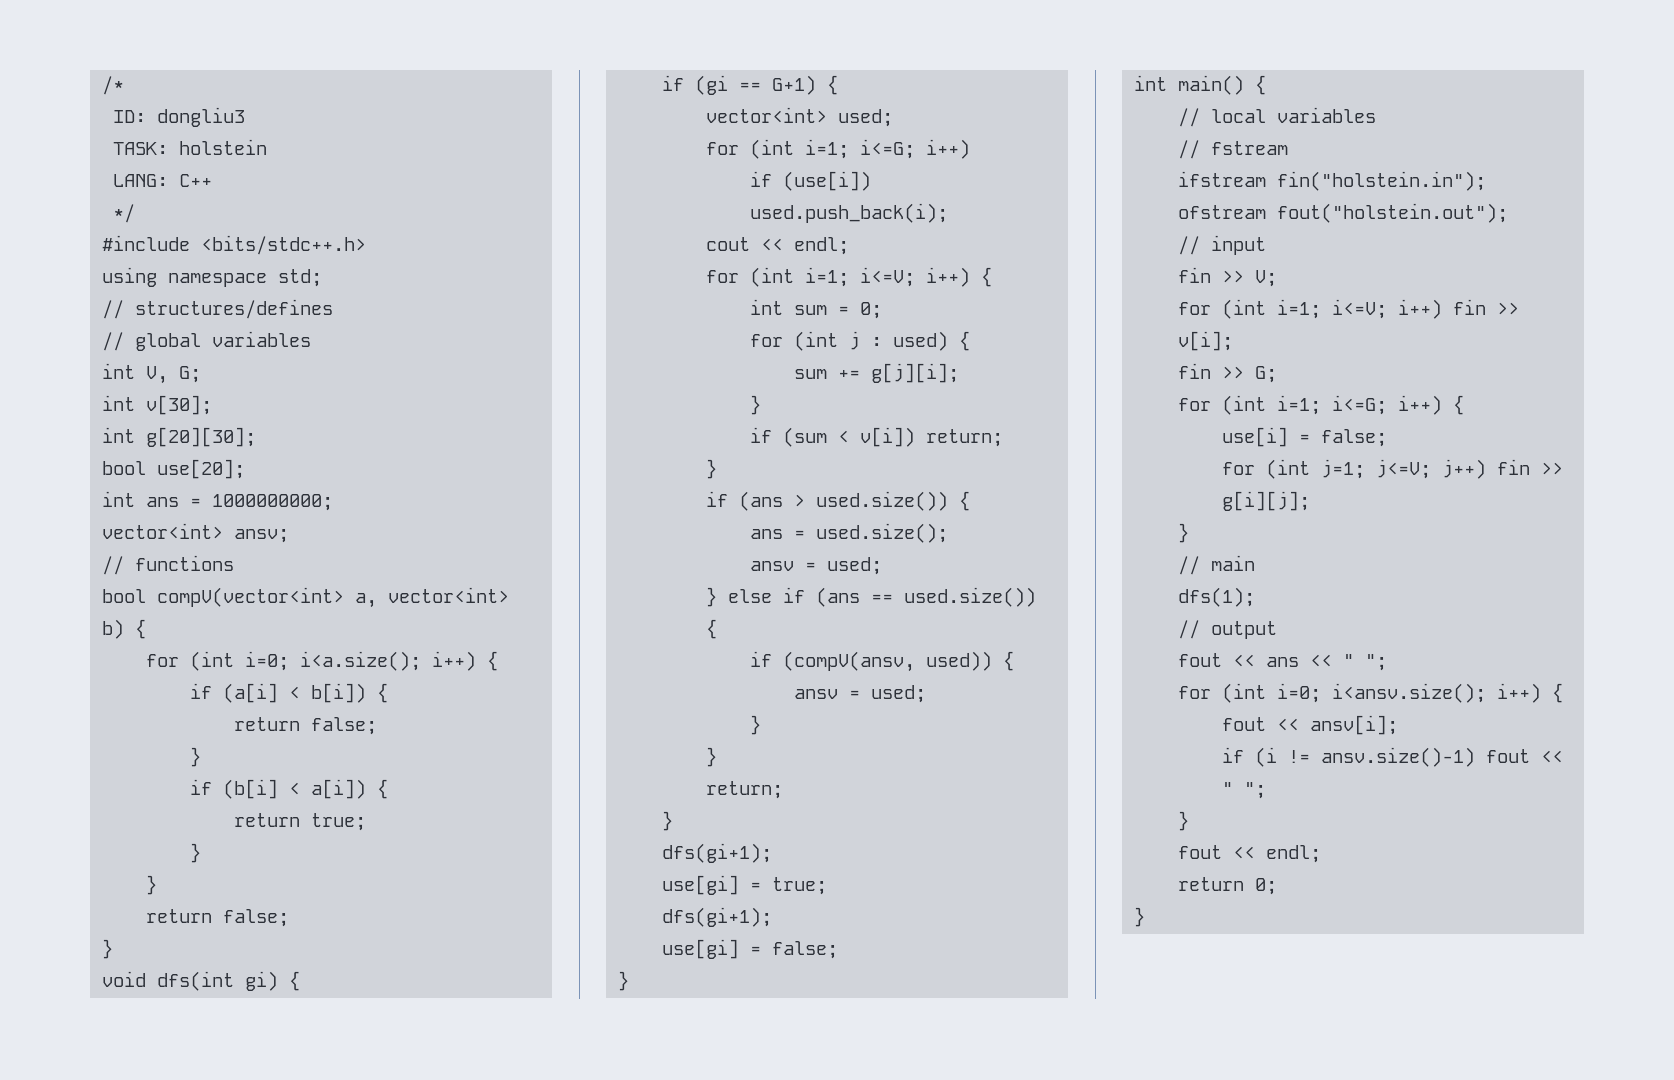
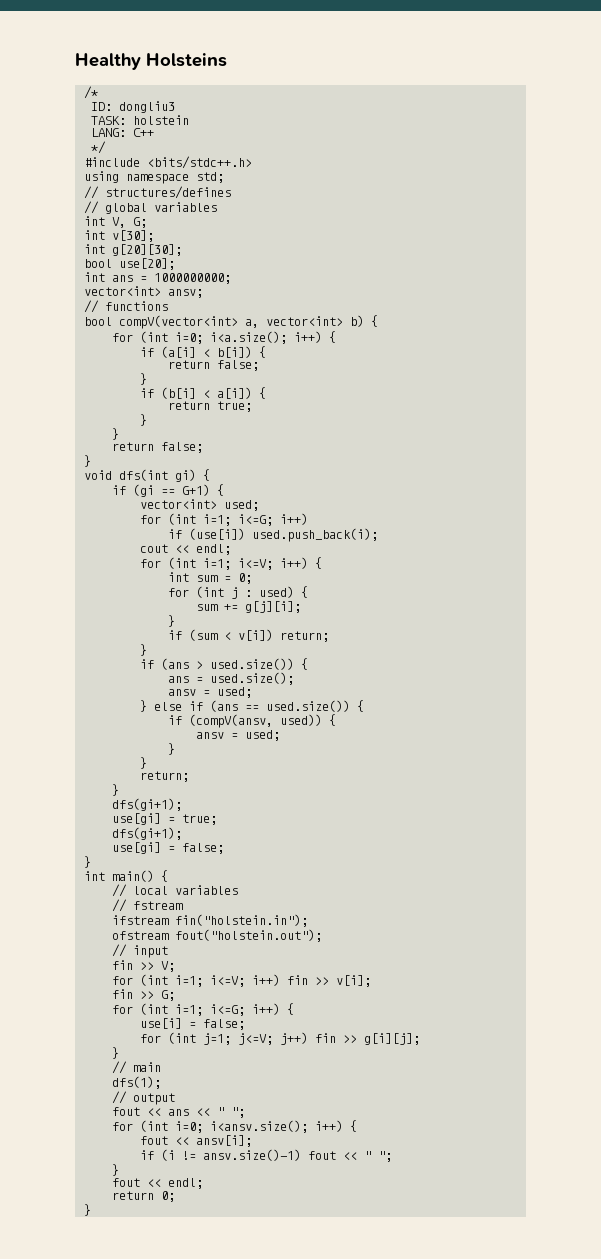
(102, 85) none -> [75,53,227,70] Healthy Holsteins //

